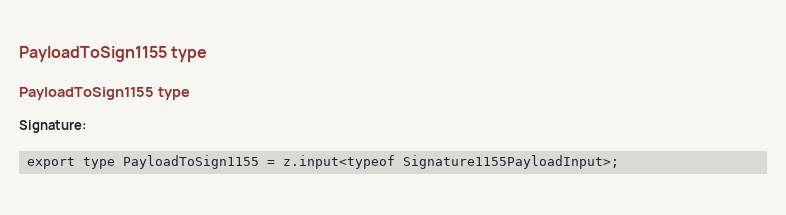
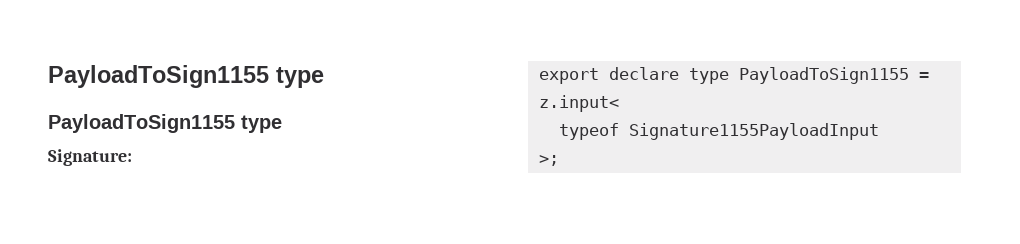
(75, 163) none -> [608,67,679,80] declare
[282,155,619,169] z.input<typeof Signature1155PayloadInput>; -> [538,95,619,112] [558,123,879,140] [538,155,559,166] z.input< // typeof Signature1155PayloadInput // >;

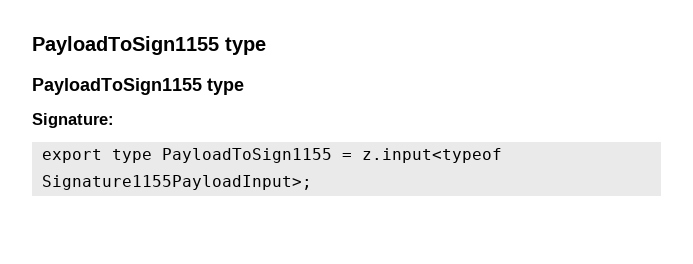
[608,67,679,80] declare -> (102, 156) none
[538,95,619,112] [558,123,879,140] [538,155,559,166] z.input< // typeof Signature1155PayloadInput // >; -> [361,148,502,163] [41,175,312,190] z.input<typeof Signature1155PayloadInput>;

